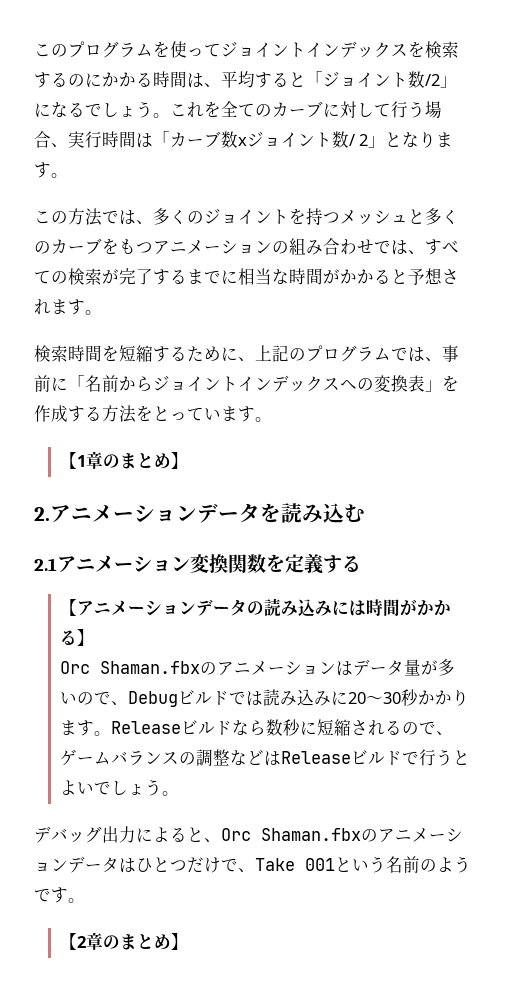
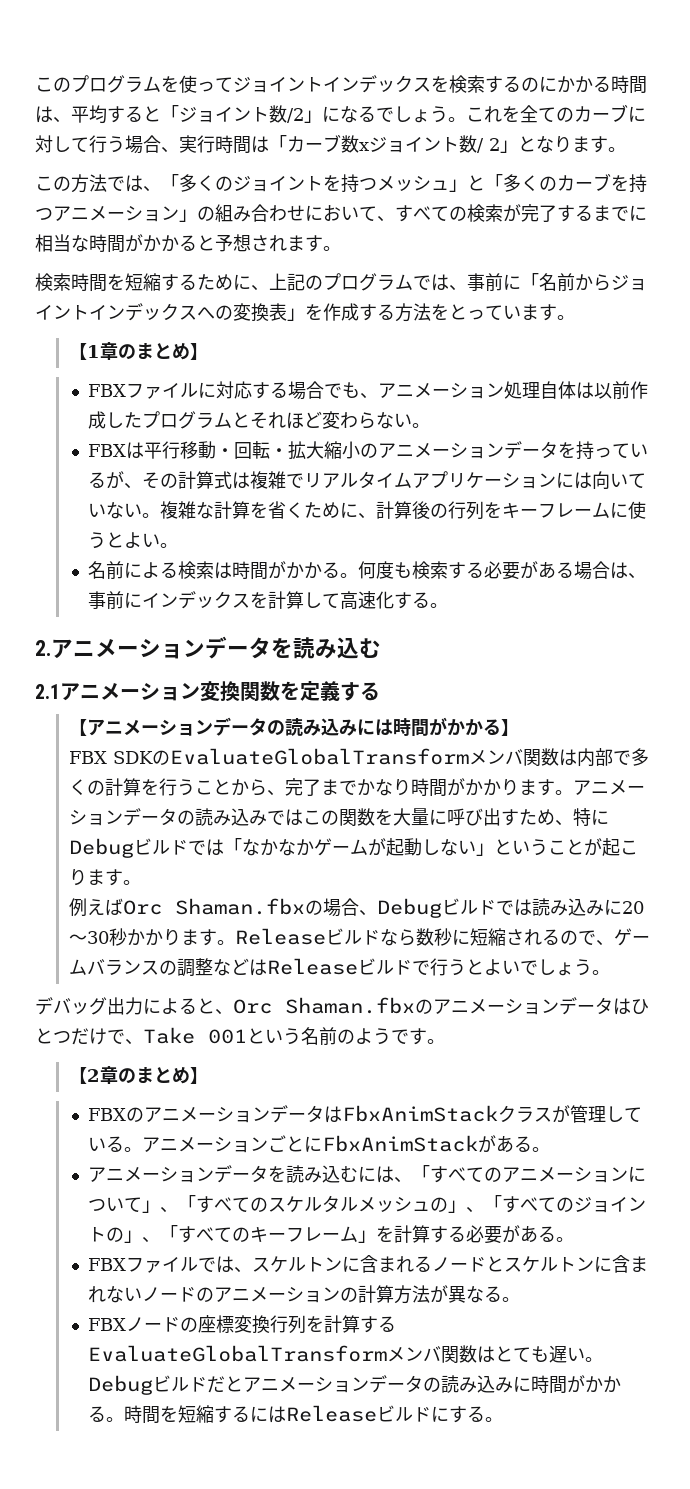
(153, 222) none -> [161,174,179,190] 「
[408,209,425,224] と -> [449,174,503,192] 」と「
[119,239,136,254] も -> [629,174,647,193] 持
(272, 247) none -> [179,209,197,222] 」
[374,240,408,255] では -> [305,205,377,221] において
(188, 460) none -> [88,381,649,400] [88,411,431,429] [88,441,649,460] [88,471,647,489] [88,501,647,520] [88,532,179,549] [88,561,647,580] [88,591,449,610] // FBXファイルに対応する場合でも、アニメーション処理自体は以前作成したプログラムとそれほど変わらない。 // FBXは平行移動・回転・拡大縮小のアニメーションデータを持っているが、その計算式は複雑でリアルタイムアプリケーションには向いていない。複雑な計算を省くために、計算後の行列をキーフレームに使うとよい。 // 名前による検索は時間がかかる。何度も検索する必要がある場合は、事前にインデックスを計算して高速化する。
[59,659,455,676] [59,691,111,705] Orc Shaman.fbxのアニメーションはデータ量が多いので -> [68,748,649,767] [68,778,645,797] [68,808,609,826] [68,838,638,858] [68,869,141,886] [68,898,359,917] FBX SDKのEvaluateGlobalTransformメンバ関数は内部で多くの計算を行うことから、完了までかなり時間がかかります。アニメーションデータの読み込みではこの関数を大量に呼び出すため、特にDebugビルドでは「なかなかゲームが起動しない」ということが起こります。 // 例えばOrc Shaman.fbxの場合
(188, 941) none -> [88,1105,643,1123] [88,1135,551,1153] [88,1165,647,1183] [88,1195,647,1213] [88,1225,575,1244] [88,1255,649,1273] [88,1285,521,1304] [88,1315,397,1334] [88,1345,604,1363] [88,1375,622,1395] [88,1405,504,1424] // FBXのアニメーションデータはFbxAnimStackクラスが管理している。アニメーションごとにFbxAnimStackがある。 // アニメーションデータを読み込むには、「すべてのアニメーションについて」、「すべてのスケルタルメッシュの」、「すべてのジョイントの」、「すべてのキーフレーム」を計算する必要がある。 // FBXファイルでは、スケルトンに含まれるノードとスケルトンに含まれないノードのアニメーションの計算方法が異なる。 // FBXノードの座標変換行列を計算するEvaluateGlobalTransformメンバ関数はとても遅い。Debugビルドだとアニメーションデータの読み込みに時間がかかる。時間を短縮するにはReleaseビルドにする。

